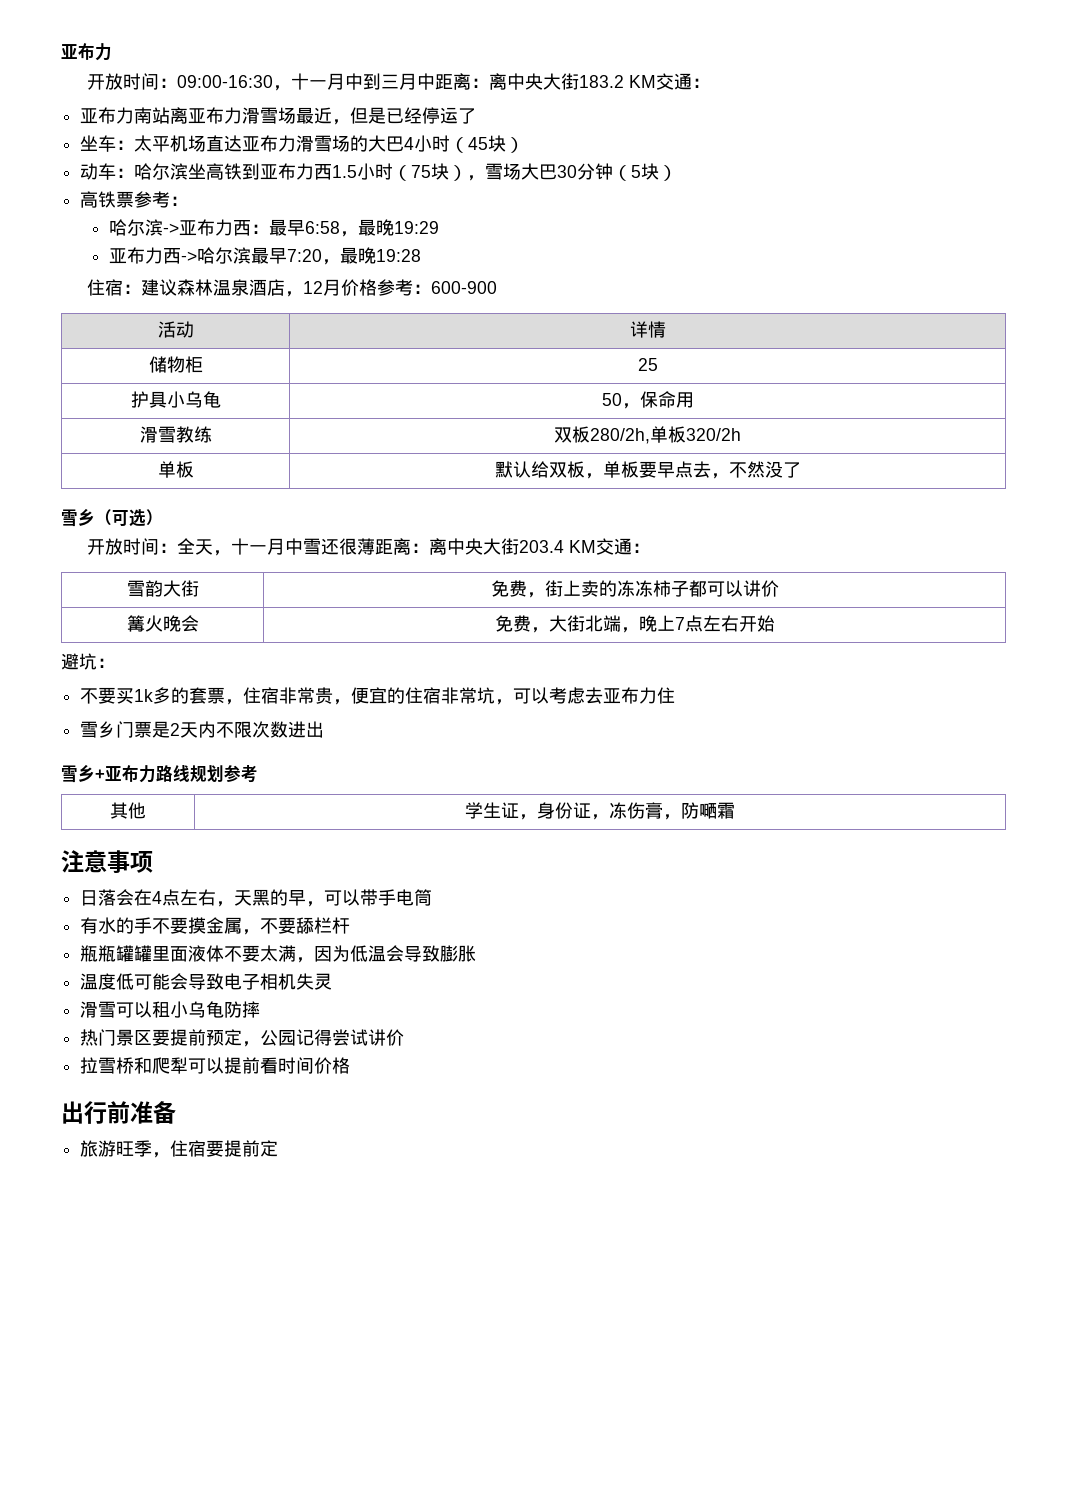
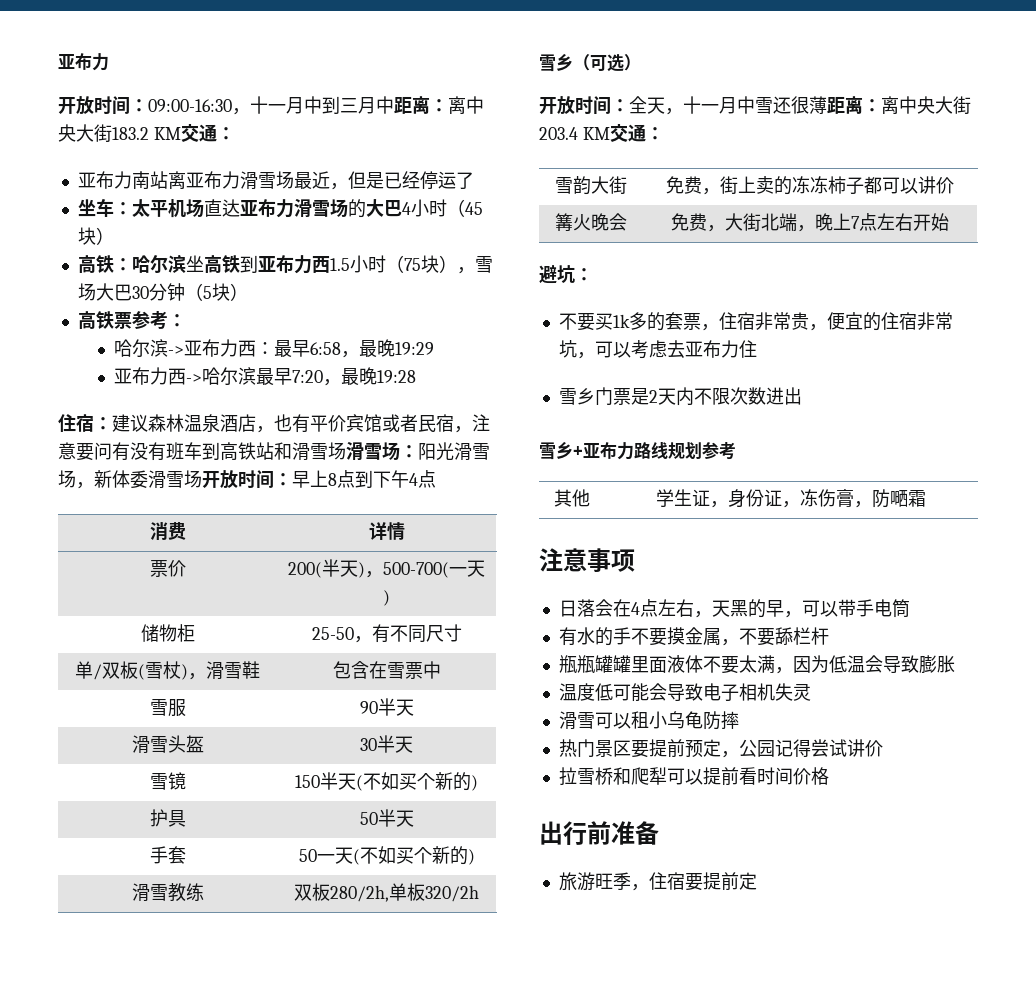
[80,163,117,180] 动车 -> [77,255,114,273] 高铁
[302,279,497,296] [157,321,194,338] [629,321,666,338] [148,356,203,373] [637,358,658,371] 12月价格参考：600-900 // 活动 | 详情 // 储物柜 | 25 -> [274,414,490,433] [58,441,490,461] [58,470,436,489] [149,522,186,540] [368,522,405,540] [149,560,186,577] [288,559,485,578] [383,590,390,606] [140,624,195,642] [311,624,462,643] [75,661,260,680] [332,661,441,679] [149,699,186,717] [359,698,414,716] [131,735,204,753] [360,735,413,753] [149,772,186,790] [295,772,478,791] 也有平价宾馆或者民宿，注意要问有没有班车到高铁站和滑雪场滑雪场：阳光滑雪场，新体委滑雪场开放时间：早上8点到下午4点 // 消费 | 详情 // 票价 | 200(半天)，500-700(一天) // 储物柜 | 25-50，有不同尺寸 // 单/双板(雪杖)，滑雪鞋 | 包含在雪票中 // 雪服 | 90半天 // 滑雪头盔 | 30半天 // 雪镜 | 150半天(不如买个新的)
[166,391,221,408] [601,391,694,409] 小乌龟 | 50，保命用 -> [359,809,414,827] [149,846,186,864] [298,846,475,865] | 50半天 // 手套 | 50一天(不如买个新的)
[157,461,194,478] [494,461,801,479] // 单板 | 默认给双板，单板要早点去，不然没了 -> (479, 893) none

